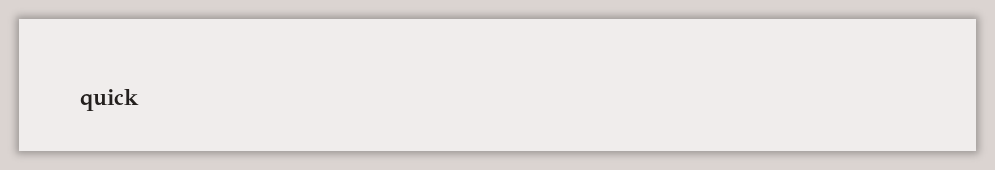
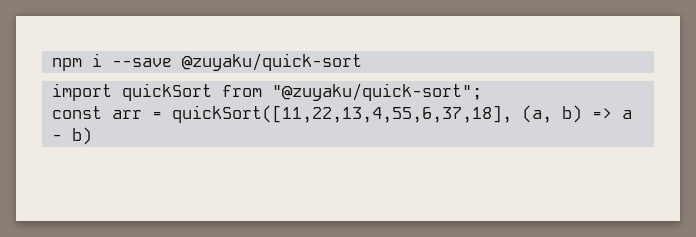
[80,89,139,111] quick -> [51,53,362,71] [51,83,482,101] [51,105,632,123] [51,127,92,145] npm i --save @zuyaku/quick-sort // import quickSort from "@zuyaku/quick-sort"; // const arr = quickSort([11,22,13,4,55,6,37,18], (a, b) => a - b)

